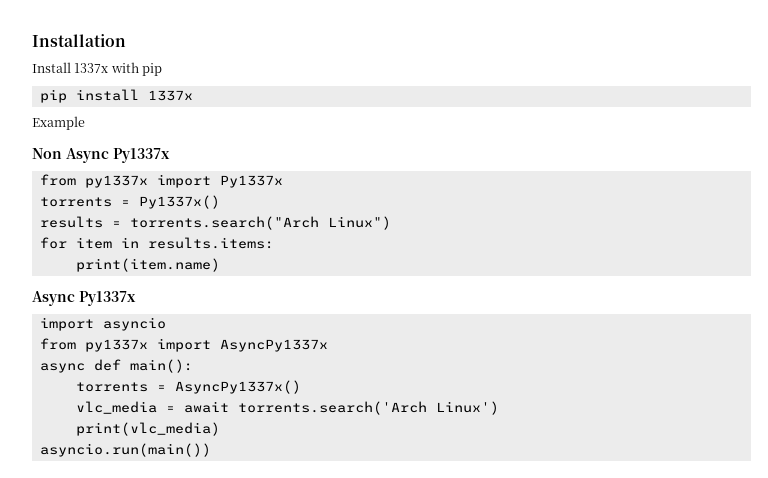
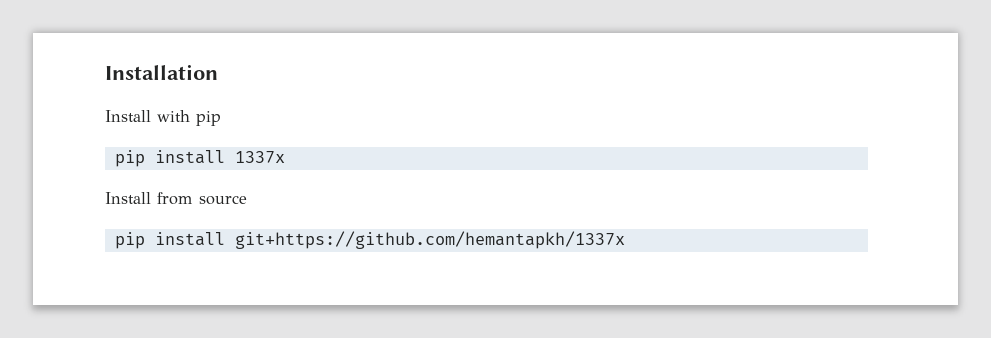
[74,63,109,73] 1337x -> (151, 116) none
[32,116,85,130] [32,148,170,163] [39,174,283,188] [39,195,220,209] [39,216,391,230] [39,237,274,249] [75,258,220,272] [32,291,136,306] [39,317,166,331] [39,338,328,352] [39,359,193,373] [75,380,301,394] [75,401,499,415] [75,422,220,436] [39,443,211,457] Example // Non Async Py1337x // from py1337x import Py1337x // torrents = Py1337x() // results = torrents.search("Arch Linux") // for item in results.items: // print(item.name) // Async Py1337x // import asyncio // from py1337x import AsyncPy1337x // async def main(): // torrents = AsyncPy1337x() // vlc_media = await torrents.search('Arch Linux') // print(vlc_media) // asyncio.run(main()) -> [105,192,247,205] [114,231,625,249] Install from source // pip install git+https://github.com/hemantapkh/1337x

